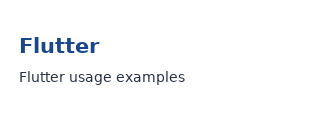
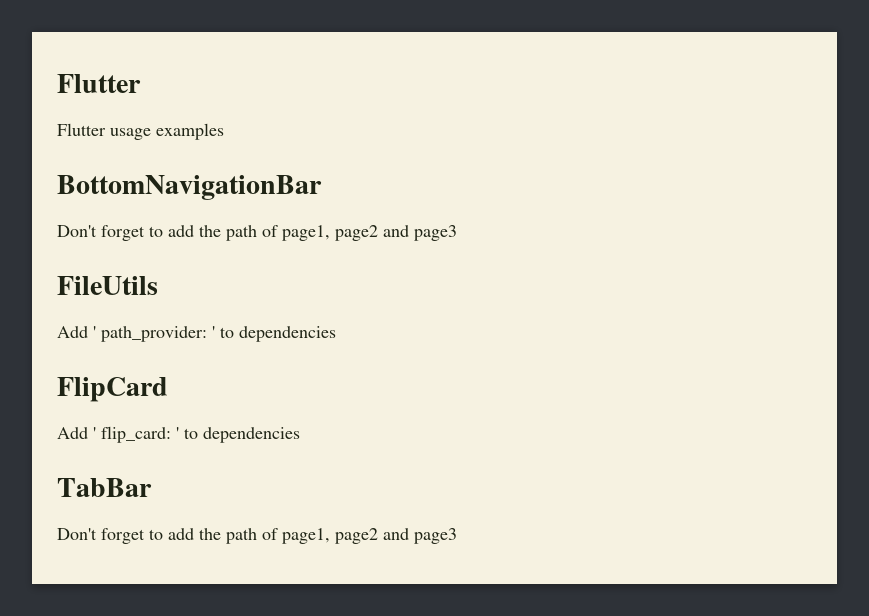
(185, 78) none -> [57,175,322,200] [57,225,457,241] [57,276,158,295] [57,326,336,342] [57,377,168,402] [57,426,300,443] [57,478,152,497] [57,528,457,544] // BottomNavigationBar // Don't forget to add the path of page1, page2 and page3 // FileUtils // Add ' path_provider: ' to dependencies // FlipCard // Add ' flip_card: ' to dependencies // TabBar // Don't forget to add the path of page1, page2 and page3

